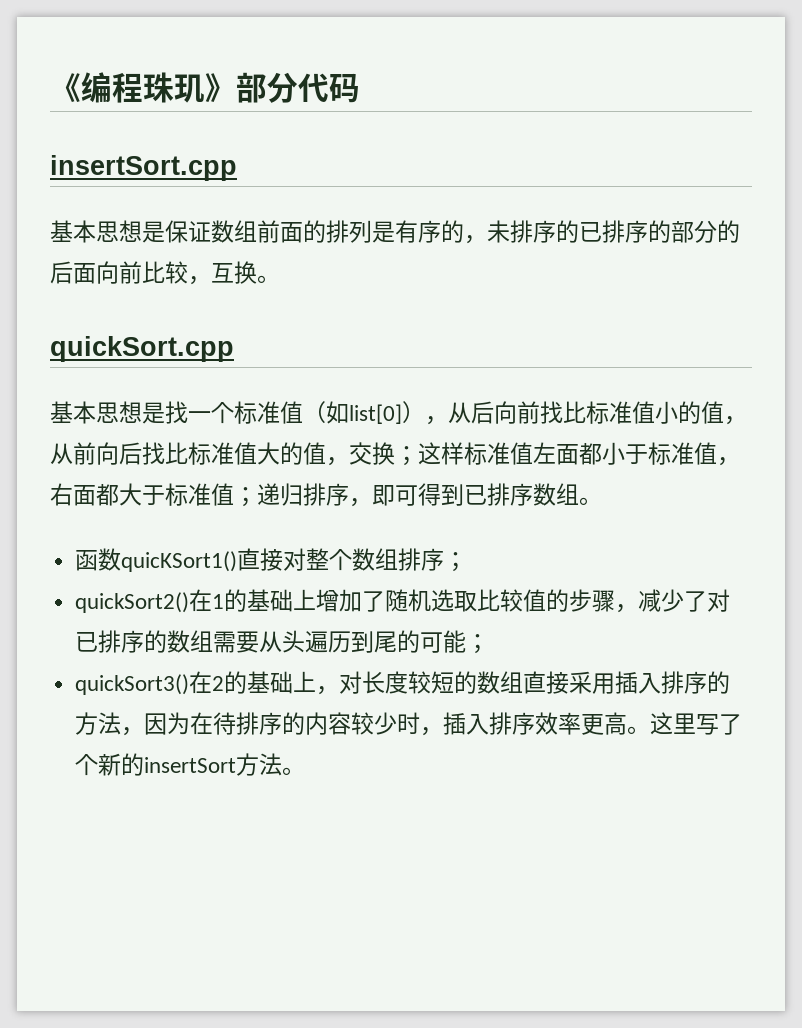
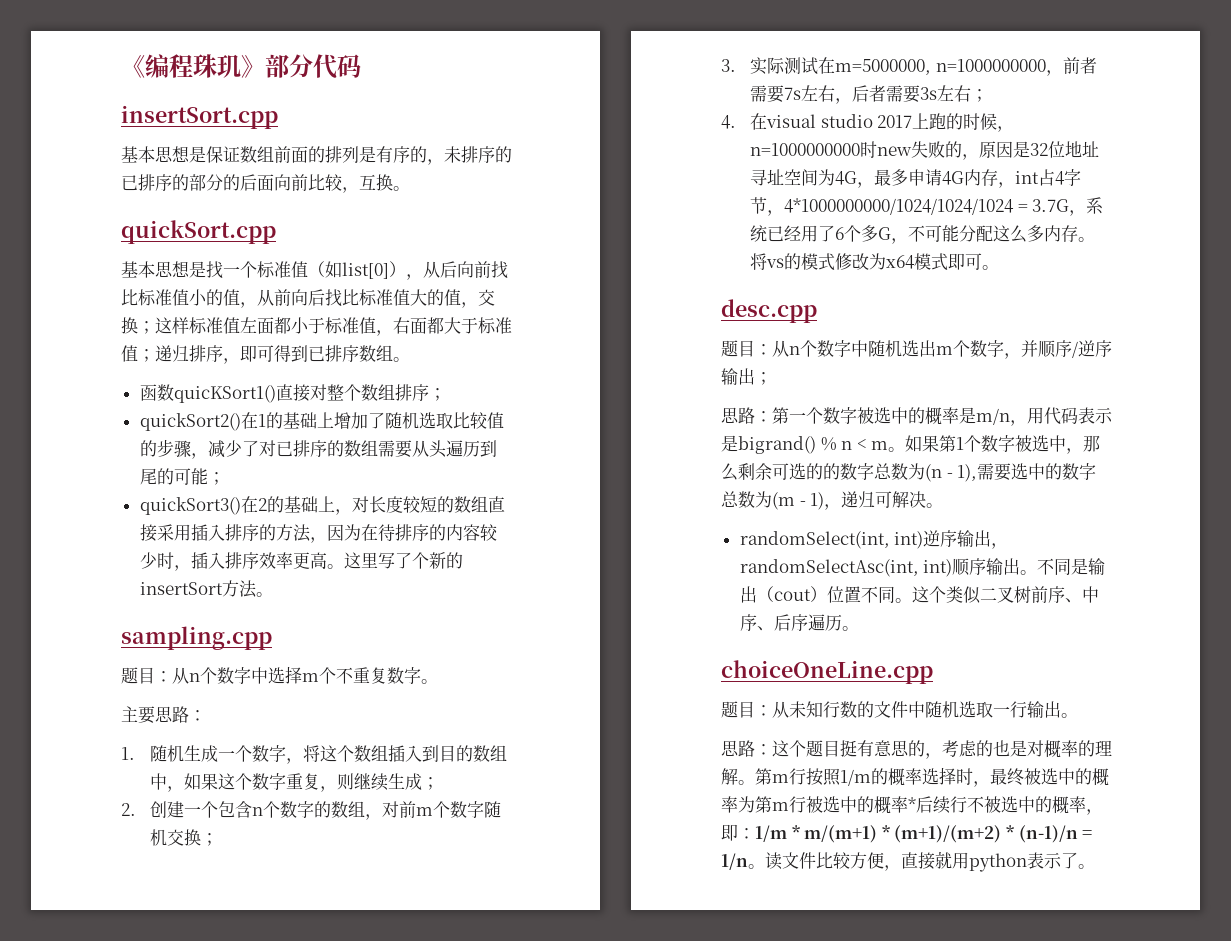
(306, 771) none -> [121,626,272,650] [121,666,438,684] [121,706,206,724] [121,745,508,764] [150,773,440,792] [121,801,502,820] [150,829,219,846] [721,57,1097,76] [750,85,989,104] [721,113,1015,132] [750,141,1100,160] [750,169,1082,188] [750,197,1104,216] [750,225,1096,244] [750,253,1000,271] [721,299,817,323] [721,340,1112,359] [721,368,772,385] [721,407,1113,426] [721,435,1101,454] [721,463,1097,482] [721,491,944,510] [739,530,1009,549] [739,558,1106,577] [739,586,1099,604] [739,614,859,631] [721,660,933,684] [721,701,1078,718] [721,740,1112,759] [721,767,1109,787] [721,796,1103,815] [721,824,1093,843] [721,851,1095,872] // sampling.cpp // 题目：从n个数字中选择m个不重复数字。 // 主要思路： // 1.随机生成一个数字，将这个数组插入到目的数组中，如果这个数字重复，则继续生成； // 2.创建一个包含n个数字的数组，对前m个数字随机交换； // 3.实际测试在m=5000000, n=1000000000，前者需要7s左右，后者需要3s左右； // 4.在visual studio 2017上跑的时候，n=1000000000时new失败的，原因是32位地址寻址空间为4G，最多申请4G内存，int占4字节，4*1000000000/1024/1024/1024 = 3.7G，系统已经用了6个多G，不可能分配这么多内存。将vs的模式修改为x64模式即可。 // desc.cpp // 题目：从n个数字中随机选出m个数字，并顺序/逆序输出； // 思路：第一个数字被选中的概率是m/n，用代码表示是bigrand() % n < m。如果第1个数字被选中，那么剩余可选的的数字总数为(n - 1),需要选中的数字总数为(m - 1)，递归可解决。 // randomSelect(int, int)逆序输出，randomSelectAsc(int, int)顺序输出。不同是输出（cout）位置不同。这个类似二叉树前序、中序、后序遍历。 // choiceOneLine.cpp // 题目：从未知行数的文件中随机选取一行输出。 // 思路：这个题目挺有意思的，考虑的也是对概率的理解。第m行按照1/m的概率选择时，最终被选中的概率为第m行被选中的概率*后续行不被选中的概率，即：1/m * m/(m+1) * (m+1)/(m+2) * (n-1)/n = 1/n。读文件比较方便，直接就用python表示了。

